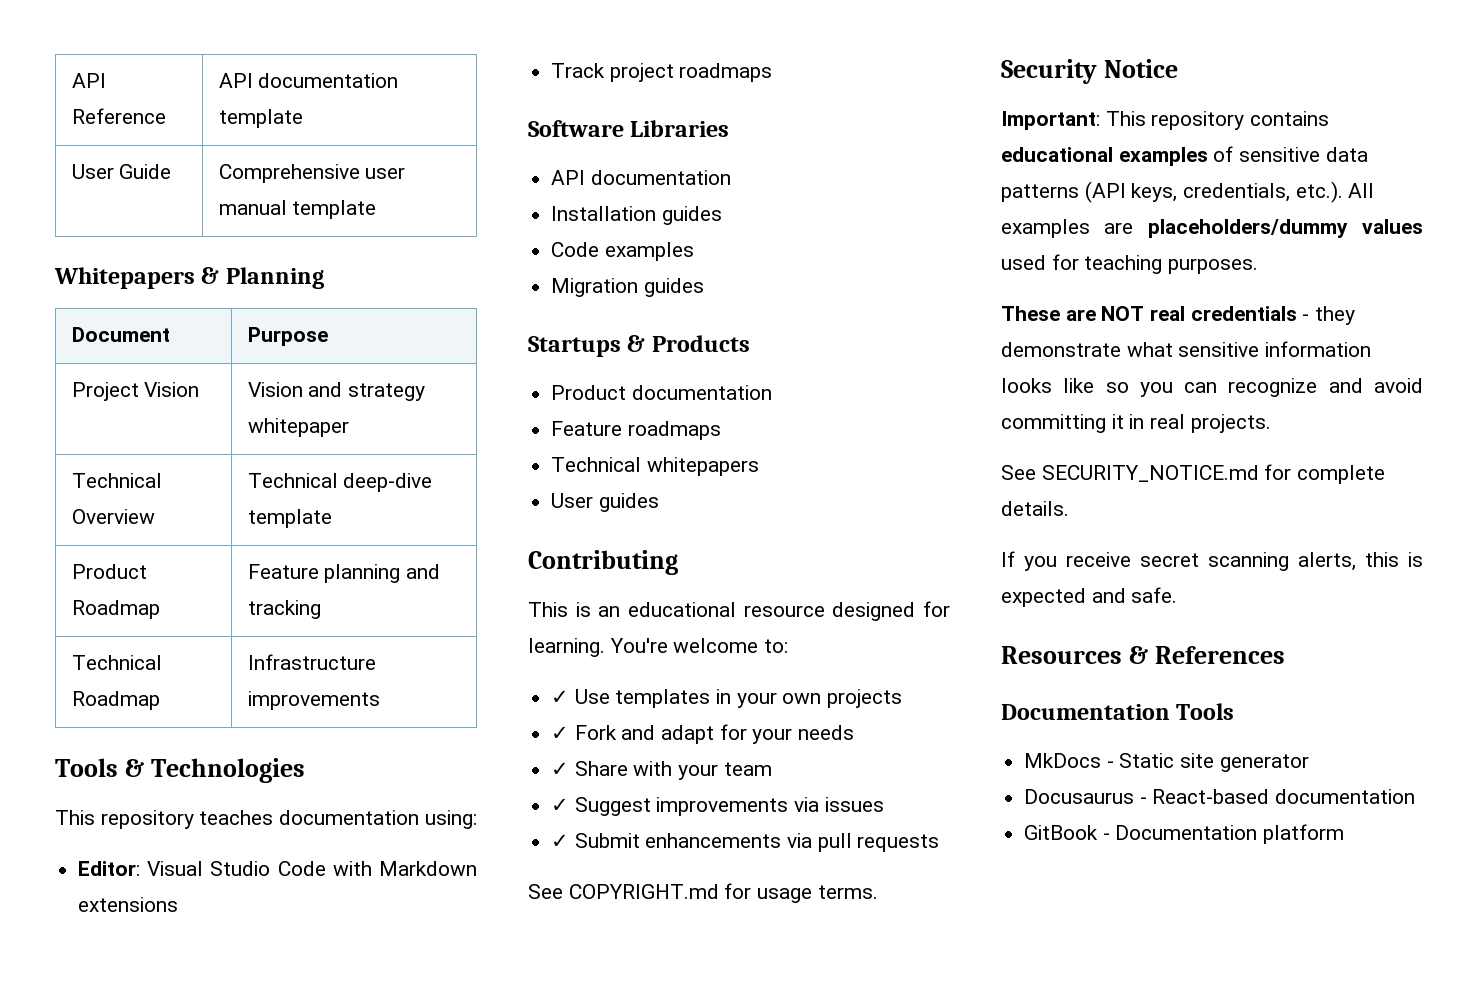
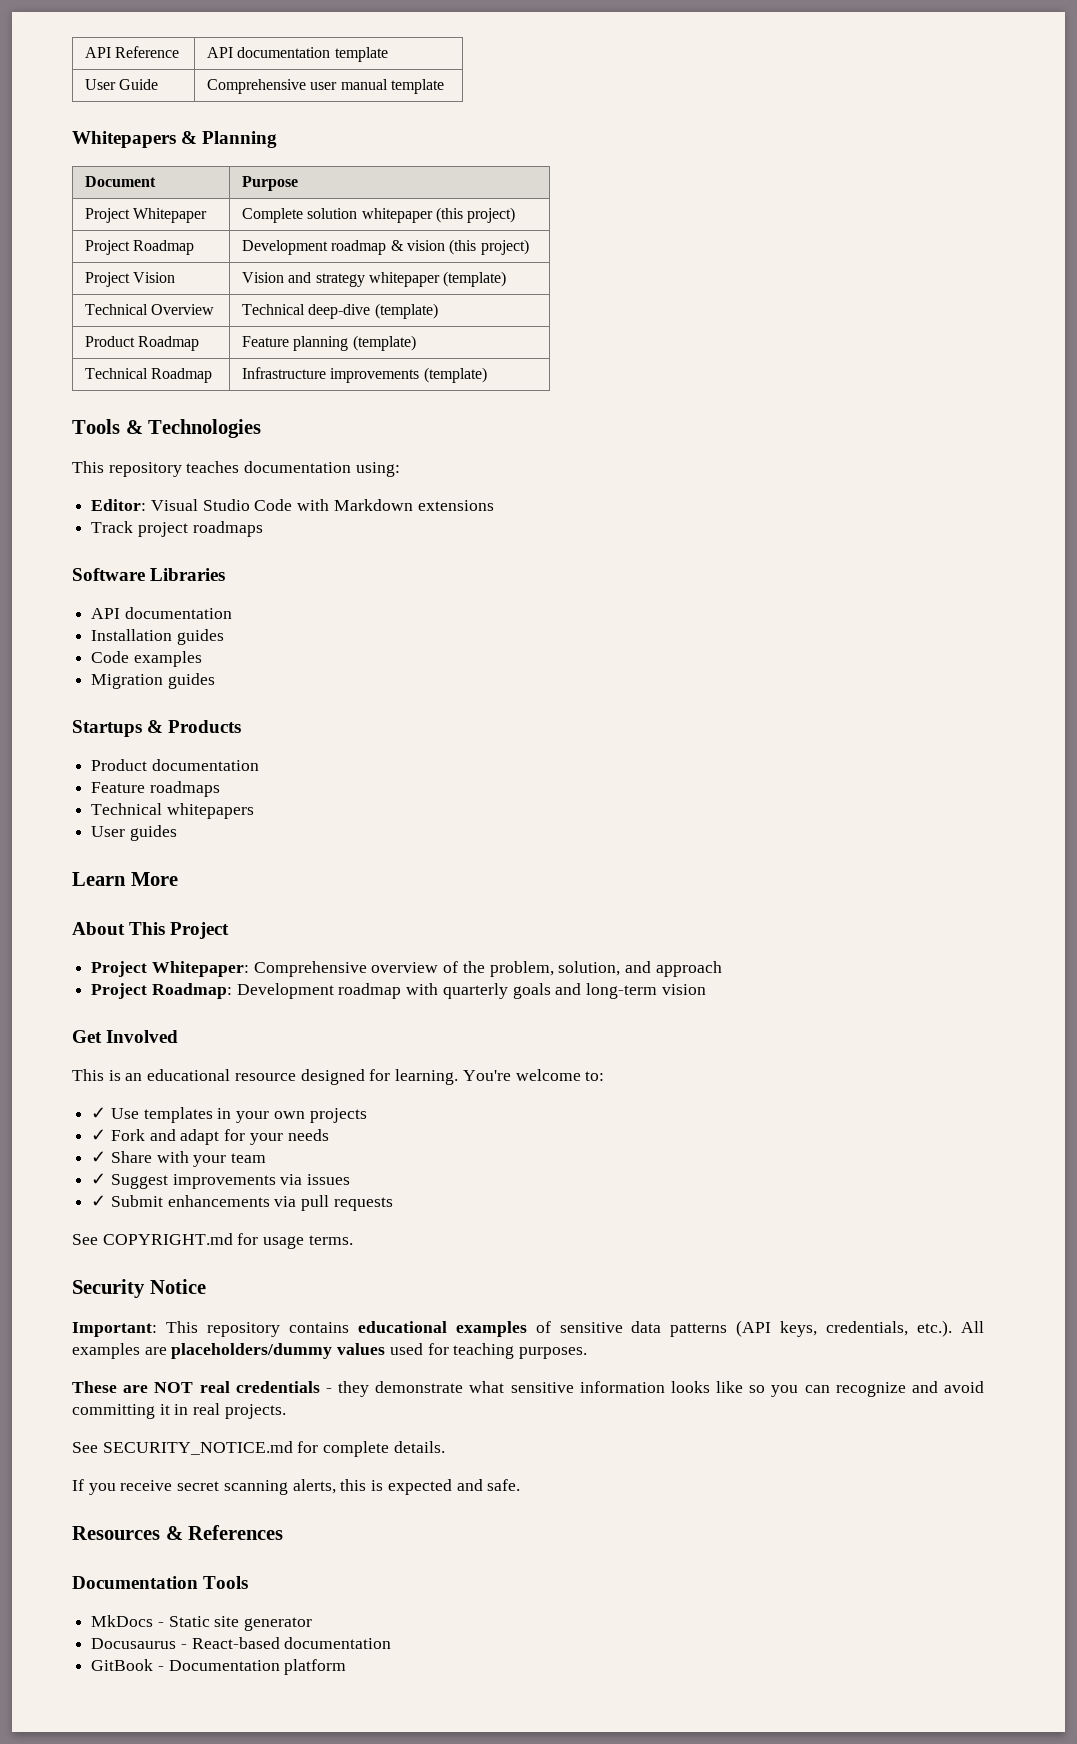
(328, 336) none -> [85,208,208,223] [242,207,516,223] [85,240,195,255] [242,239,529,255] // Project Whitepaper | Complete solution whitepaper (this project) // Project Roadmap | Development roadmap & vision (this project)
(349, 427) none -> [443,271,507,287] (template)
[247,509,332,528] template -> [374,303,438,319] (template)
[405,564,440,579] [247,600,321,619] and tracking -> [352,335,416,351] (template)
(380, 700) none -> [423,367,487,383] (template)
[528,550,678,575] Contributing -> [72,872,178,886] [72,922,230,939] [91,961,722,977] [91,983,706,999] [72,1030,179,1043] Learn More // About This Project // Project Whitepaper: Comprehensive overview of the problem, solution, and approach // Project Roadmap: Development roadmap with quarterly goals and long-term vision // Get Involved

